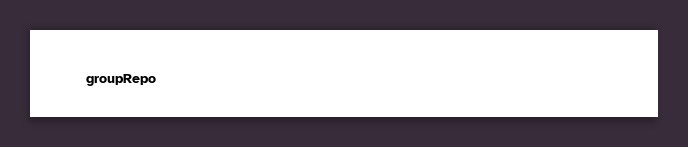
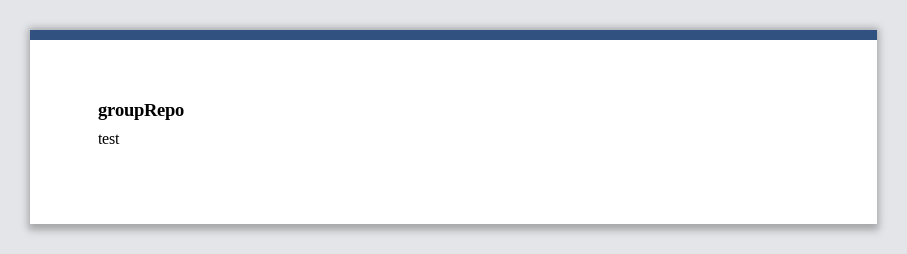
(156, 80) none -> [98,134,120,144] // test

